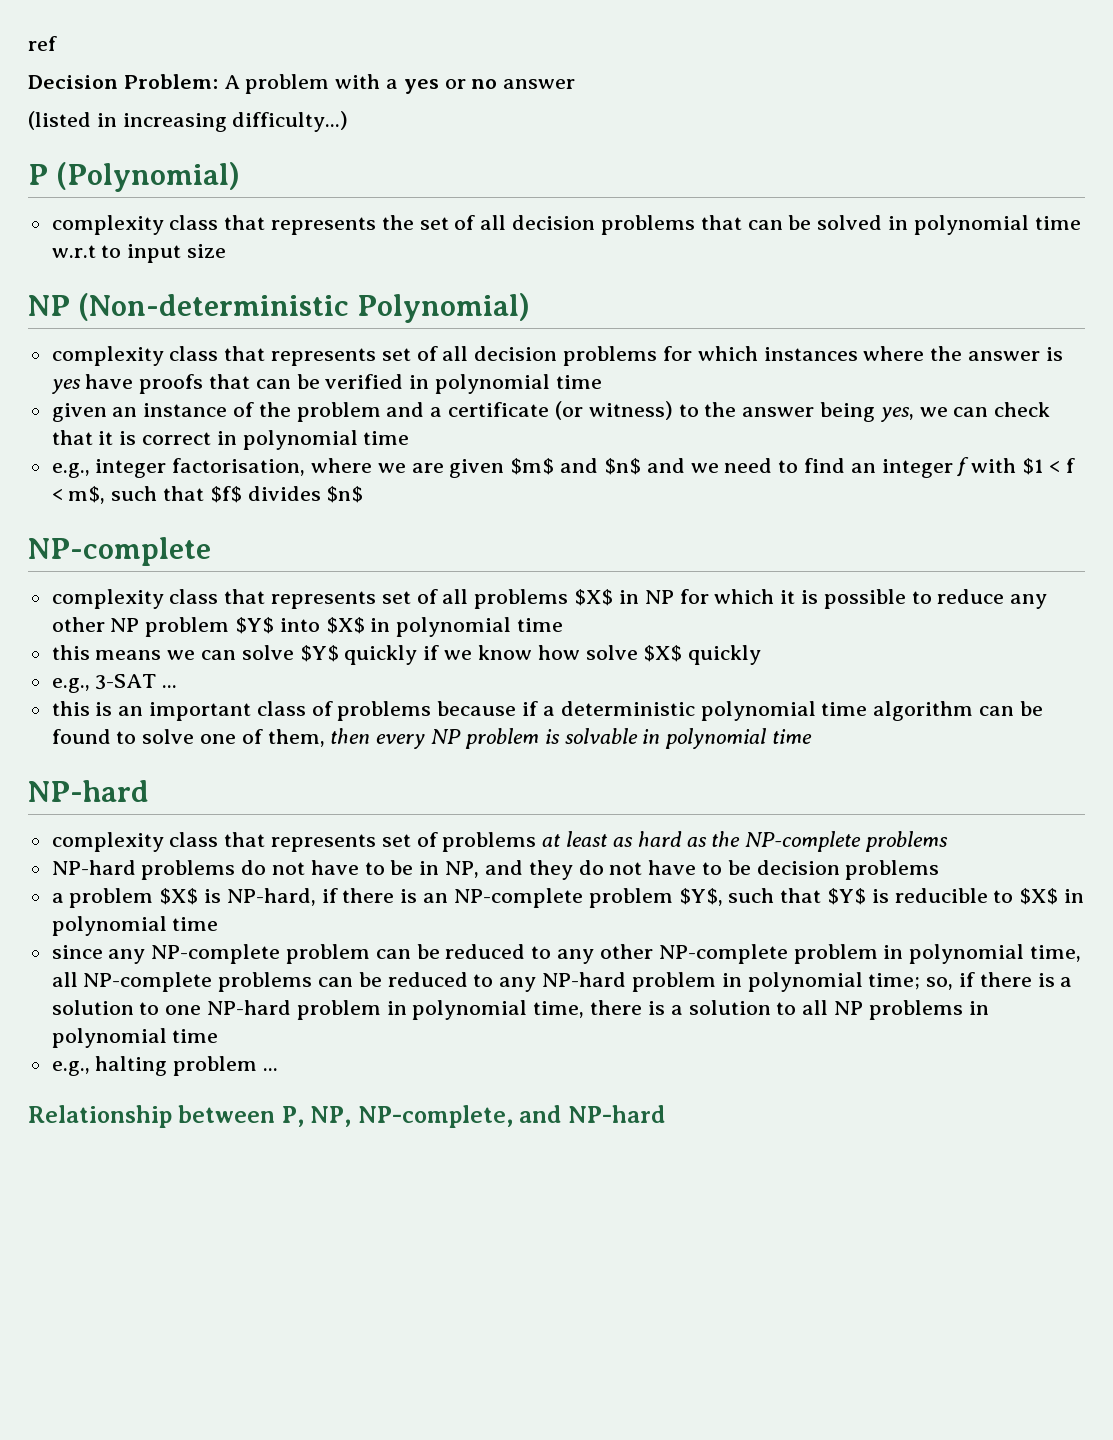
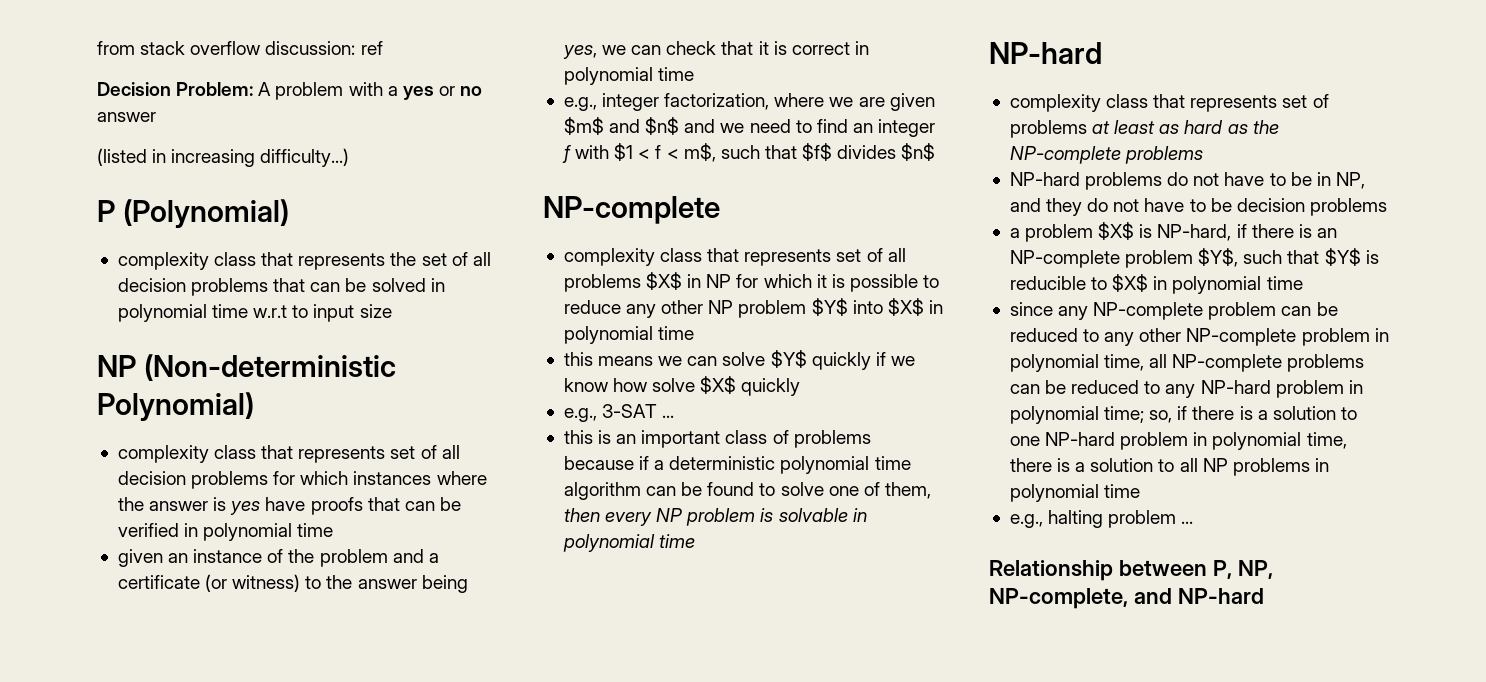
(28, 43) none -> [97,41,356,55] from stack overflow discussion:
[172,458,306,476] factorisation, -> [664,93,770,110] factorization,

